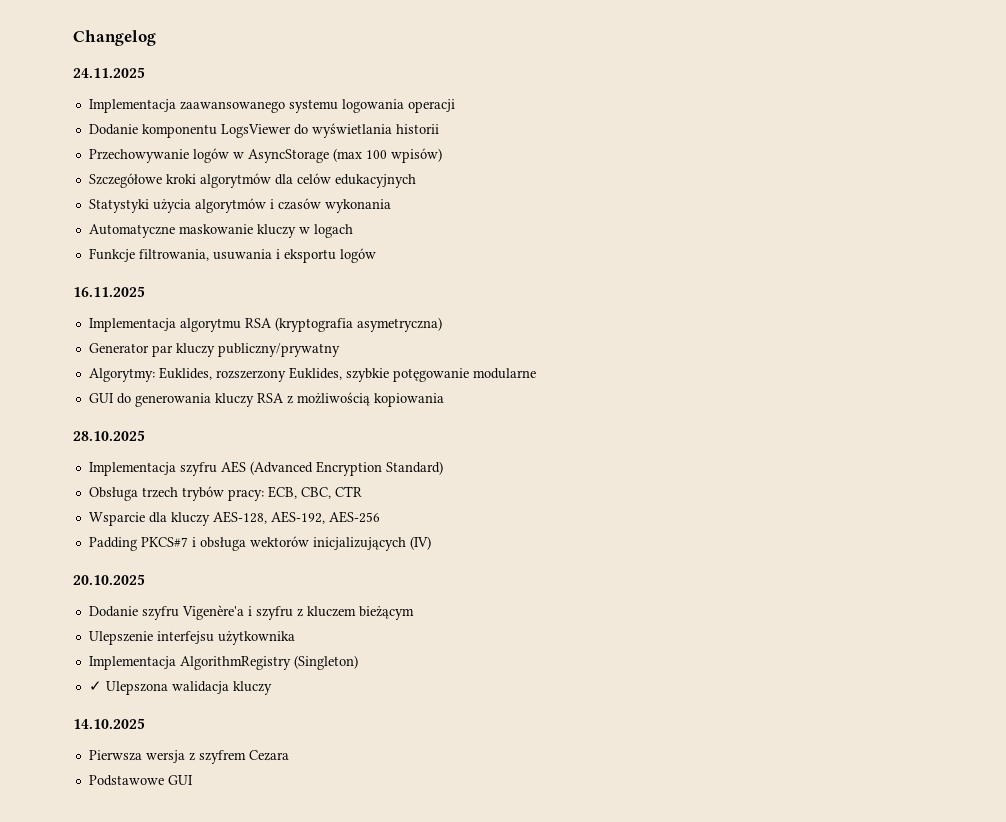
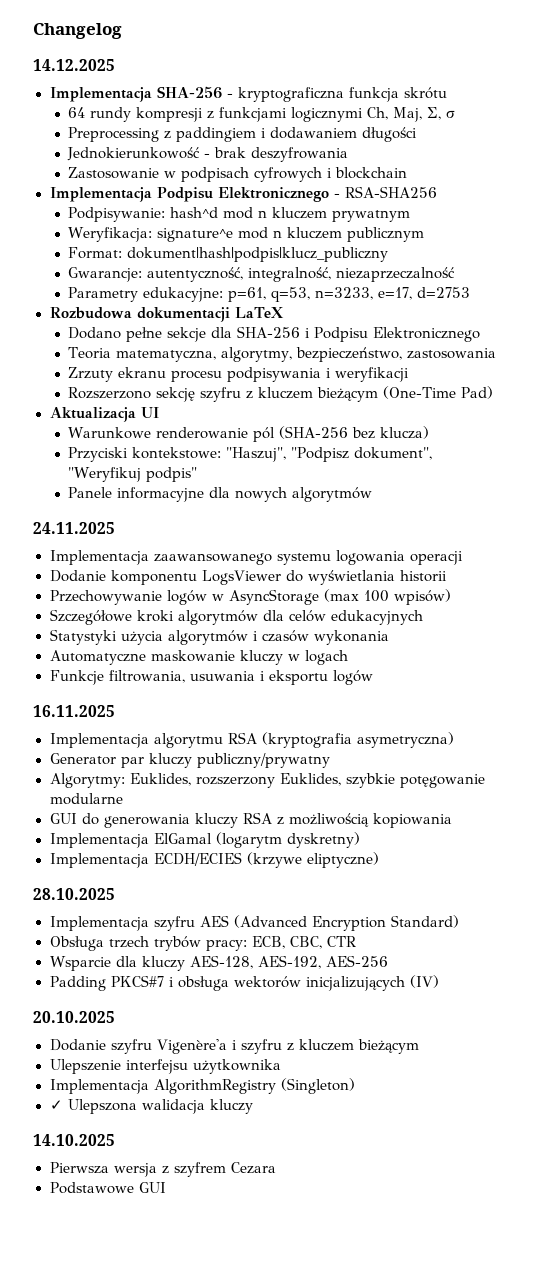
(156, 38) none -> [33,59,115,71] [49,86,447,102] [68,107,456,122] [68,127,418,142] [67,147,349,162] [68,167,408,182] [49,186,437,202] [68,207,411,222] [68,227,425,242] [68,247,389,262] [68,267,456,282] [68,287,471,302] [49,307,285,322] [68,326,481,342] [68,347,497,362] [68,367,410,382] [68,386,494,402] [49,407,159,422] [68,426,430,442] [68,447,433,462] [68,467,198,482] [68,487,373,502] // 14.12.2025 // Implementacja SHA-256 - kryptograficzna funkcja skrótu // 64 rundy kompresji z funkcjami logicznymi Ch, Maj, Σ, σ // Preprocessing z paddingiem i dodawaniem długości // Jednokierunkowość - brak deszyfrowania // Zastosowanie w podpisach cyfrowych i blockchain // Implementacja Podpisu Elektronicznego - RSA-SHA256 // Podpisywanie: hash^d mod n kluczem prywatnym // Weryfikacja: signature^e mod n kluczem publicznym // Format: dokument|hash|podpis|klucz_publiczny // Gwarancje: autentyczność, integralność, niezaprzeczalność // Parametry edukacyjne: p=61, q=53, n=3233, e=17, d=2753 // Rozbudowa dokumentacji LaTeX // Dodano pełne sekcje dla SHA-256 i Podpisu Elektronicznego // Teoria matematyczna, algorytmy, bezpieczeństwo, zastosowania // Zrzuty ekranu procesu podpisywania i weryfikacji // Rozszerzono sekcję szyfru z kluczem bieżącym (One-Time Pad) // Aktualizacja UI // Warunkowe renderowanie pól (SHA-256 bez klucza) // Przyciski kontekstowe: "Haszuj", "Podpisz dokument", "Weryfikuj podpis" // Panele informacyjne dla nowych algorytmów
(444, 400) none -> [49,832,360,848] [49,852,379,868] // Implementacja ElGamal (logarytm dyskretny) // Implementacja ECDH/ECIES (krzywe eliptyczne)

